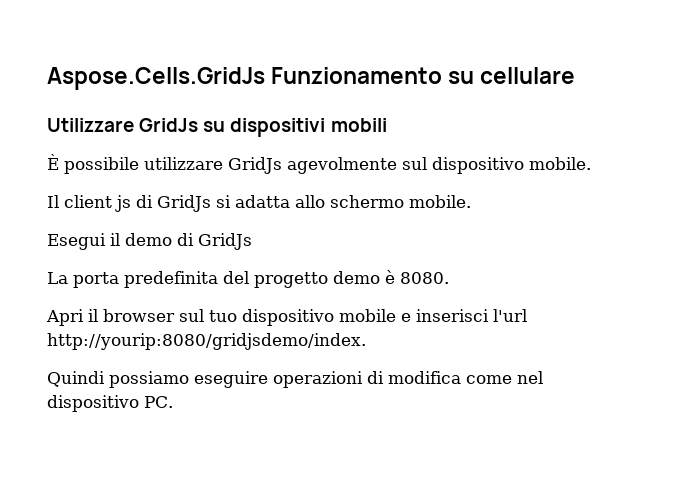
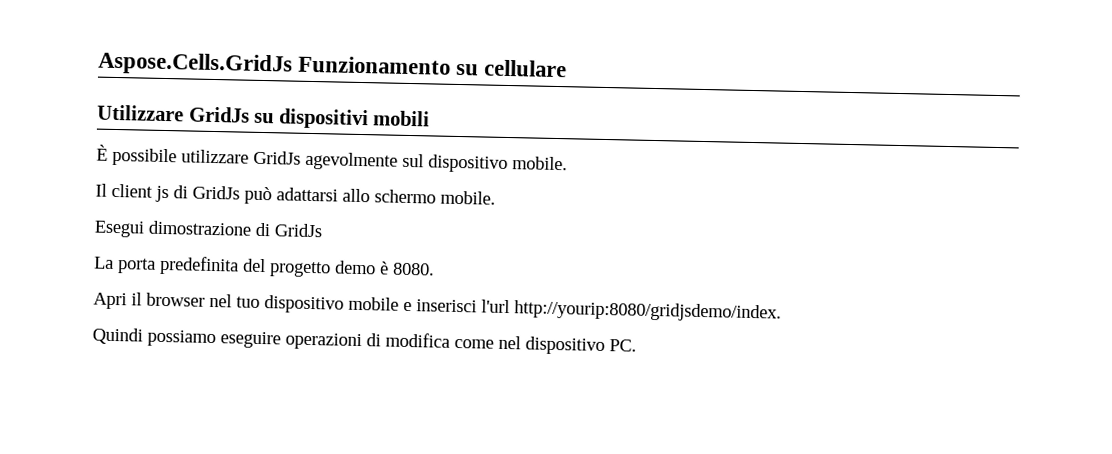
[216,195,290,208] si adatta -> [244,186,338,205] può adattarsi
[110,233,172,246] il demo -> [148,220,252,236] dimostrazione
[179,309,204,322] sul -> [209,293,232,308] nel

